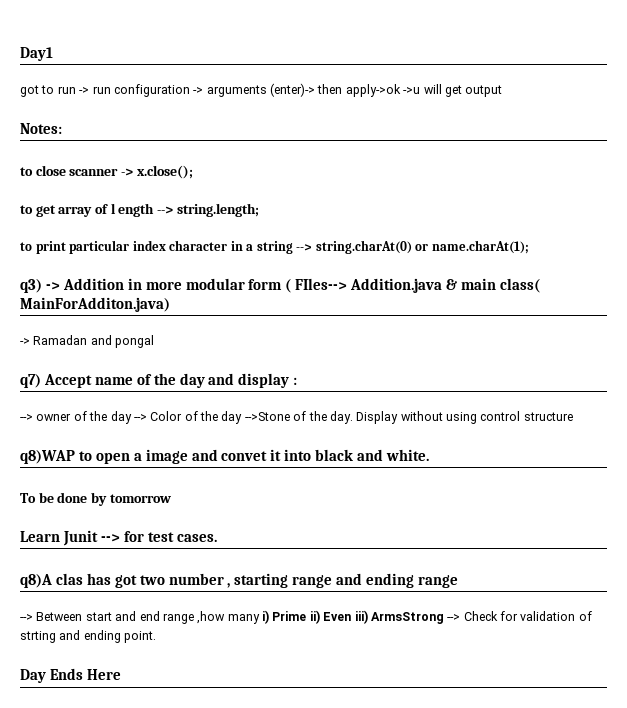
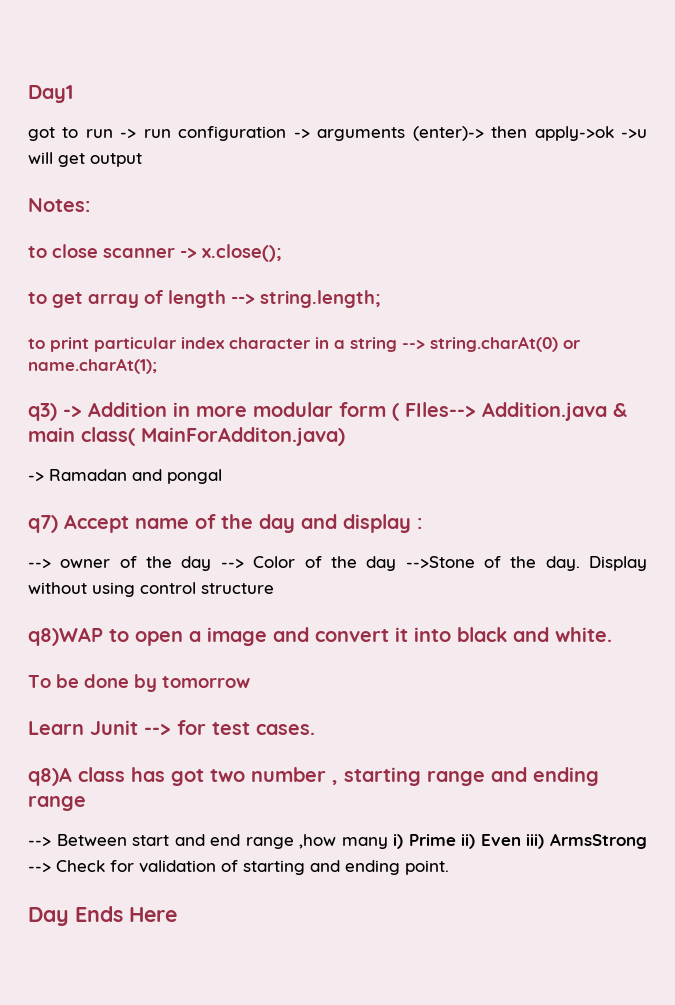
[110,203,155,217] l ength -> [168,290,226,308] length
[221,451,268,461] convet -> [315,629,389,642] convert
[55,573,83,585] clas -> [78,767,125,782] class
[20,631,56,643] strting -> [243,860,305,875] starting

